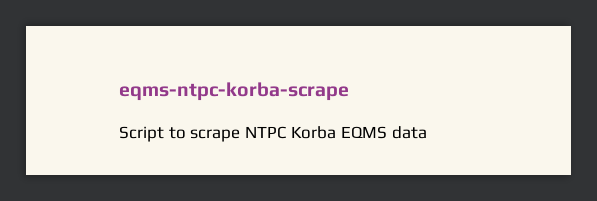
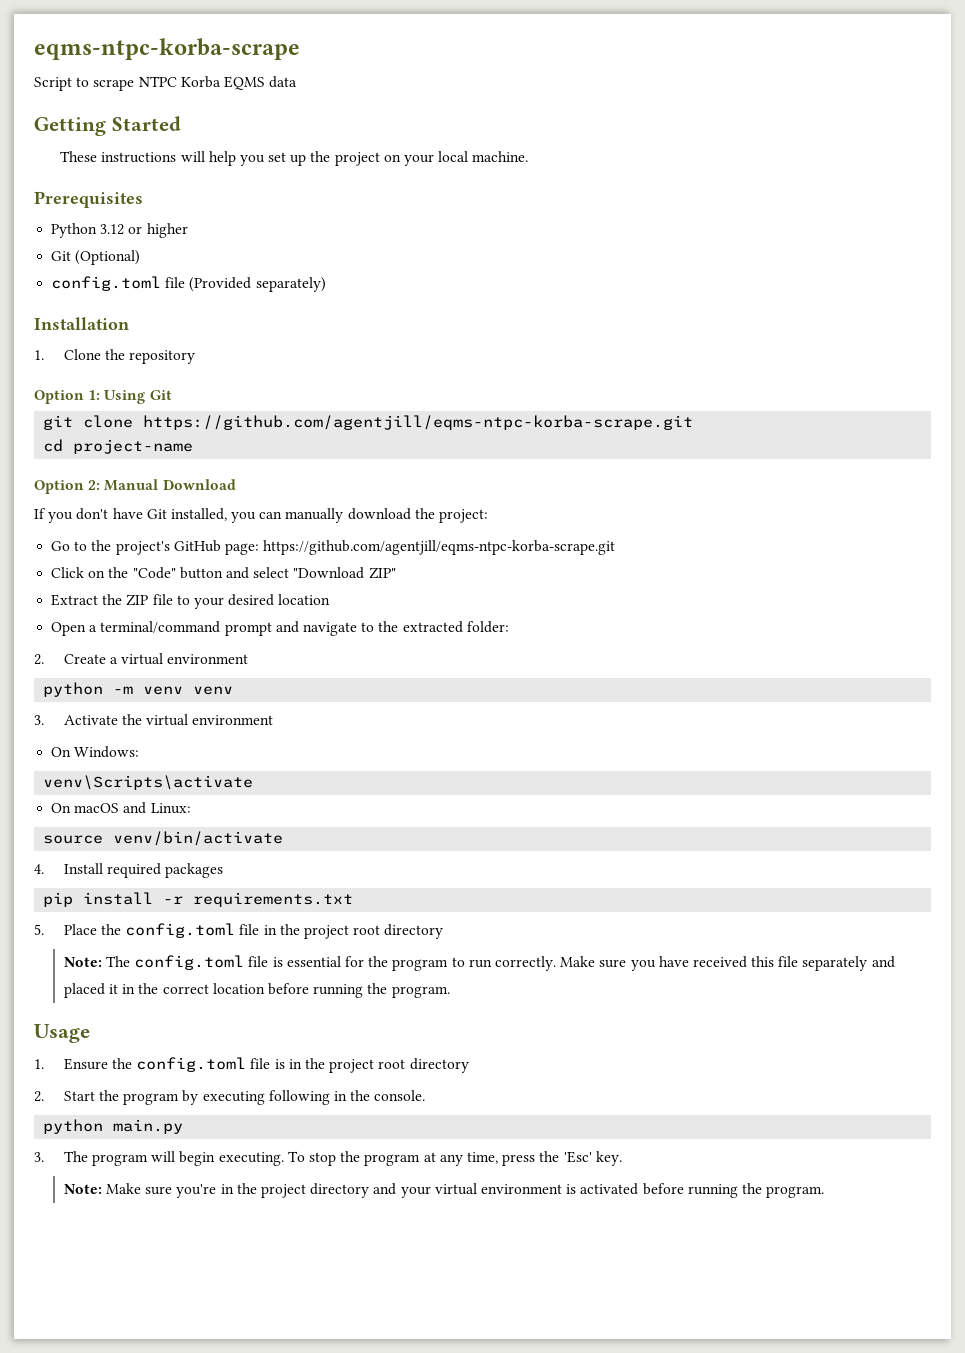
(427, 132) none -> [34,116,181,136] [60,151,529,166] [34,191,143,208] [51,223,188,238] [51,250,141,265] [51,276,326,292] [34,317,129,330] [34,349,196,364] [34,390,172,404] [43,415,694,430] [43,439,194,454] [34,479,236,494] [34,508,489,523] [51,540,616,555] [51,567,396,579] [51,594,331,609] [51,621,509,636] [34,653,249,665] [43,682,234,697] [34,714,274,726] [51,746,140,758] [43,775,254,790] [51,802,191,814] [43,831,284,846] [34,863,224,878] [43,892,354,907] [34,923,444,939] [63,955,895,971] [63,983,450,998] [34,1024,90,1043] [34,1057,469,1073] [34,1090,426,1105] [43,1119,184,1134] [34,1151,622,1166] [63,1183,825,1198] // Getting Started // These instructions will help you set up the project on your local machine. // Prerequisites // Python 3.12 or higher // Git (Optional) // config.toml file (Provided separately) // Installation // 1. Clone the repository // Option 1: Using Git // git clone https://github.com/agentjill/eqms-ntpc-korba-scrape.git // cd project-name // Option 2: Manual Download // If you don't have Git installed, you can manually download the project: // Go to the project's GitHub page: https://github.com/agentjill/eqms-ntpc-korba-scrape.git // Click on the "Code" button and select "Download ZIP" // Extract the ZIP file to your desired location // Open a terminal/command prompt and navigate to the extracted folder: // 2. Create a virtual environment // python -m venv venv // 3. Activate the virtual environment // On Windows: // venv\Scripts\activate // On macOS and Linux: // source venv/bin/activate // 4. Install required packages // pip install -r requirements.txt // 5. Place the config.toml file in the project root directory // Note: The config.toml file is essential for the program to run correctly. Make sure you have received this file separately and placed it in the correct location before running the program. // Usage // 1. Ensure the config.toml file is in the project root directory // 2. Start the program by executing following in the console. // python main.py // 3. The program will begin executing. To stop the program at any time, press the 'Esc' key. // Note: Make sure you're in the project directory and your virtual environment is activated before running the program.

